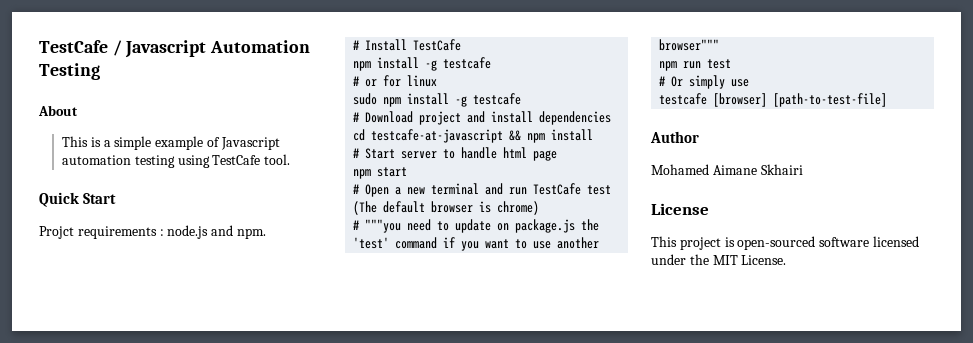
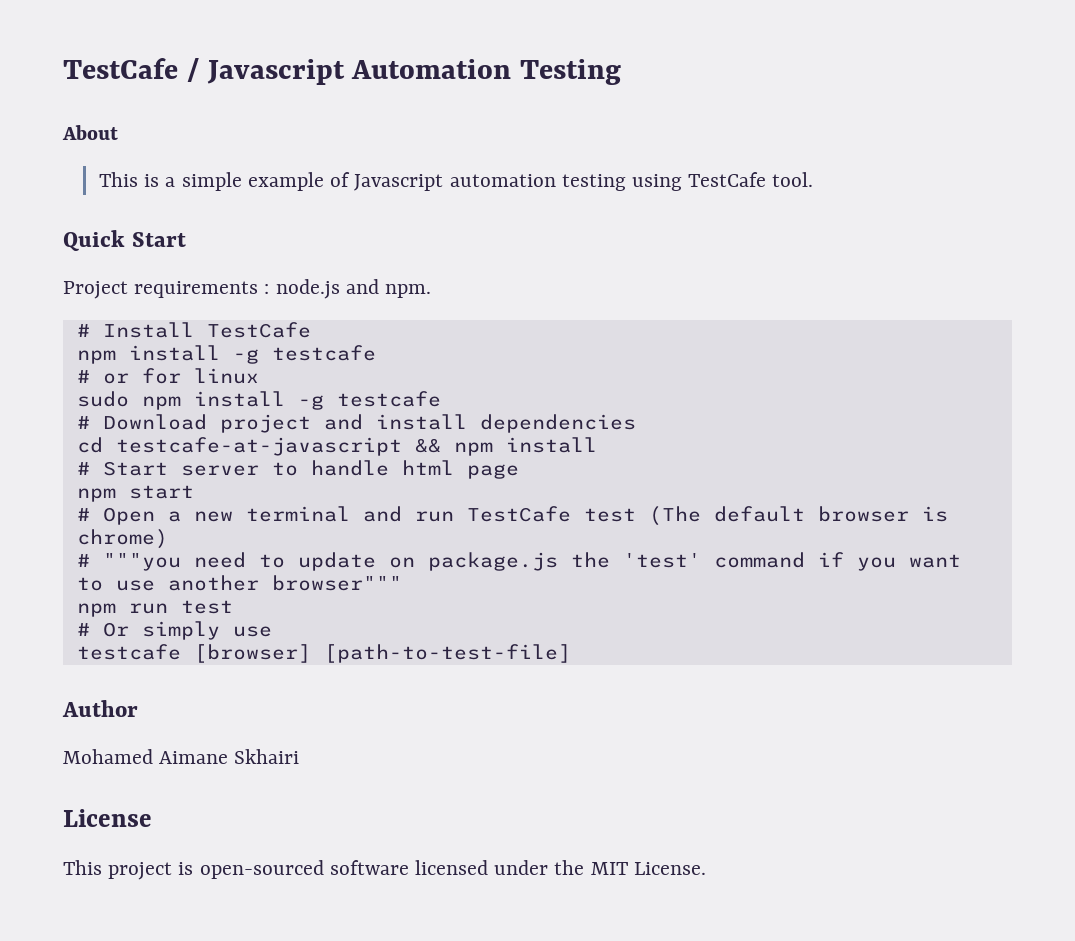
[39,226,74,239] Projct -> [63,281,128,299] Project

